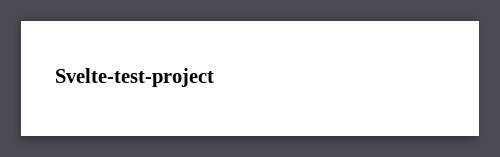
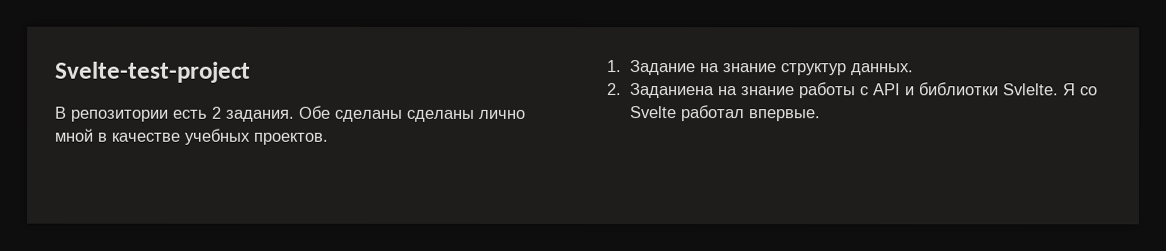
(214, 77) none -> [55,105,526,122] [54,128,328,145] [607,60,915,76] [607,82,1099,99] [630,105,822,122] // В репозитории есть 2 задания. Обе сделаны сделаны лично мной в качестве учебных проектов. // 1. Задание на знание структур данных. // 2. Заданиена на знание работы с API и библиотки Svlelte. Я со Svelte работал впервые.

